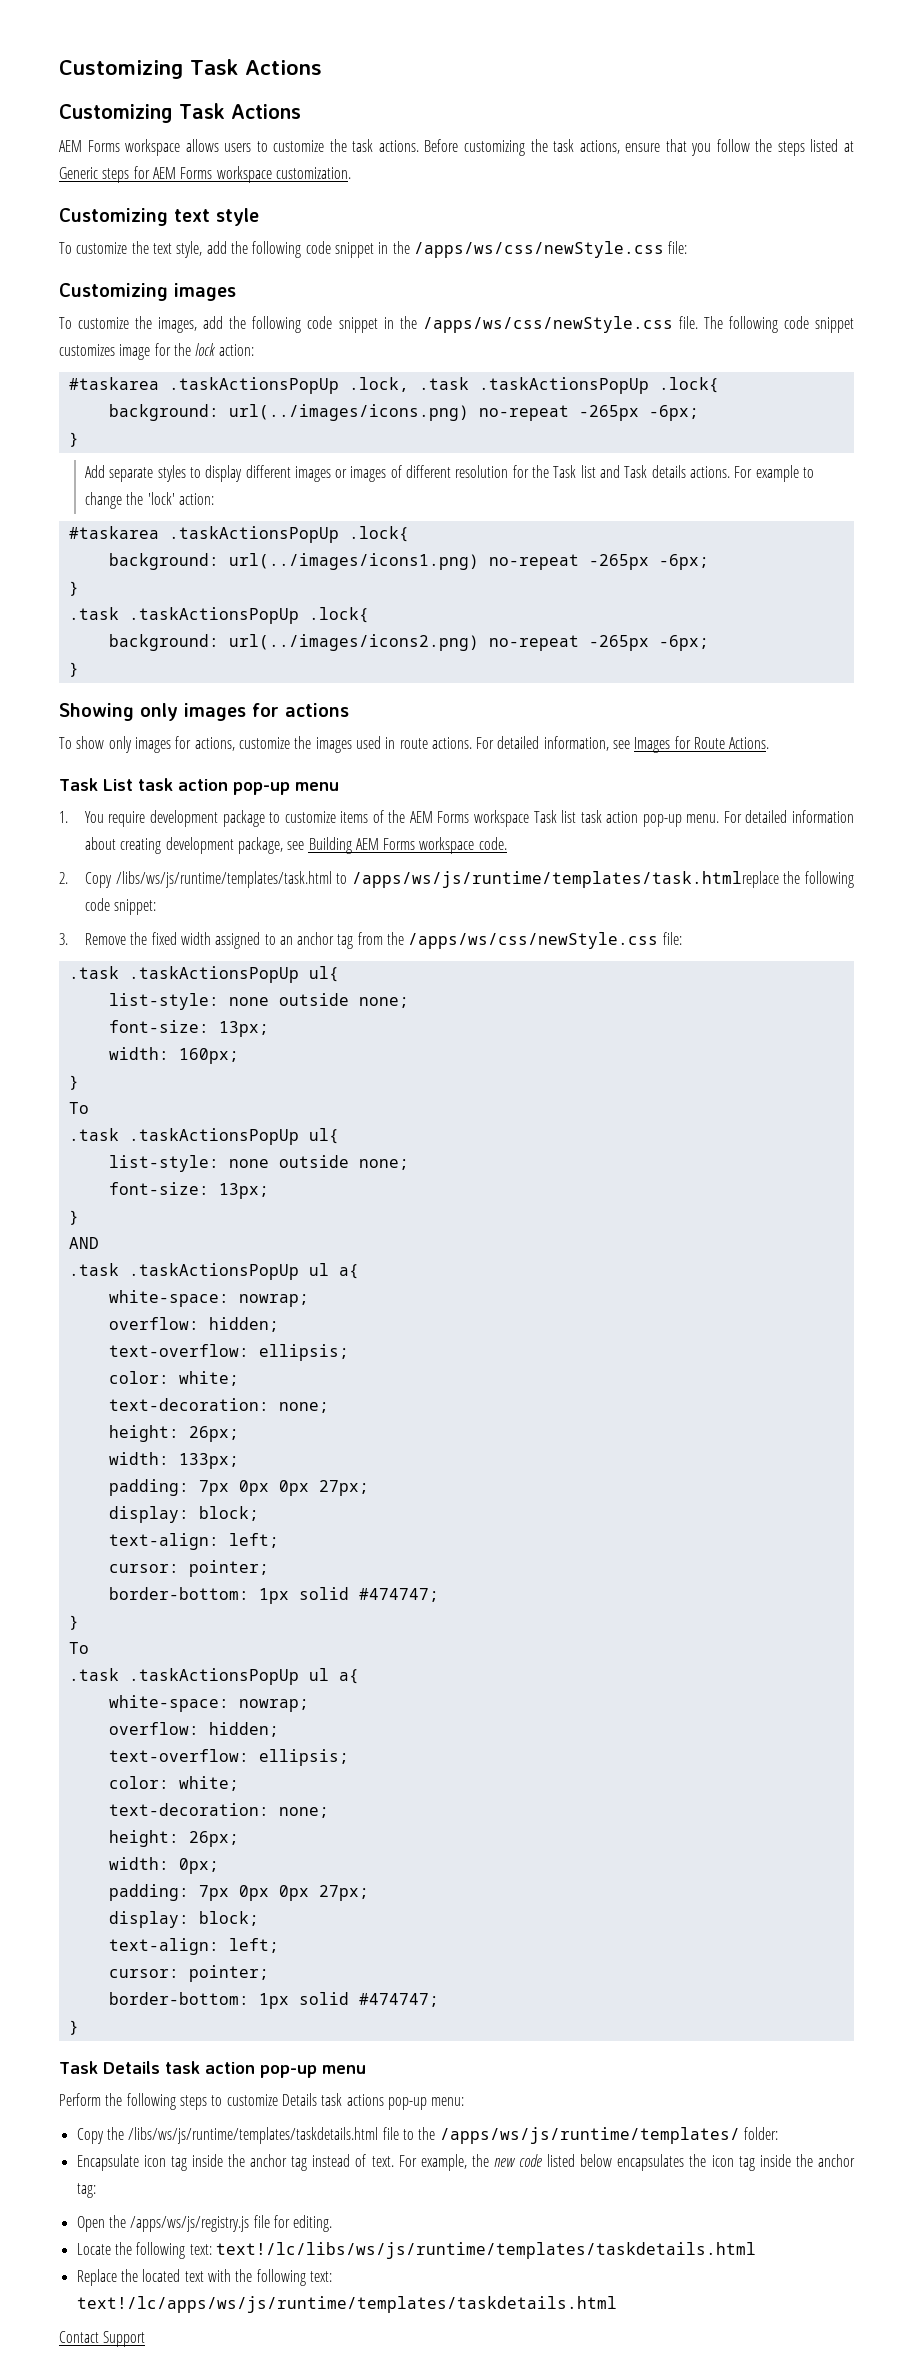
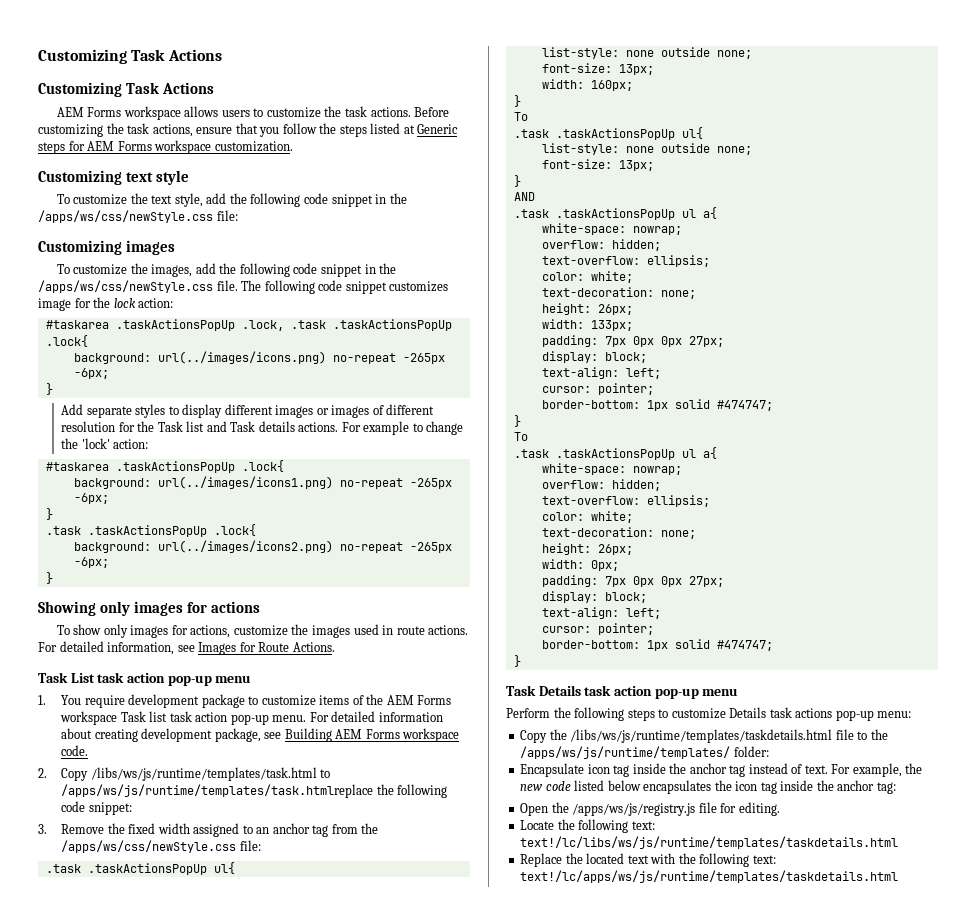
[59,2331,146,2347] // Contact Support -> (899, 876) none

